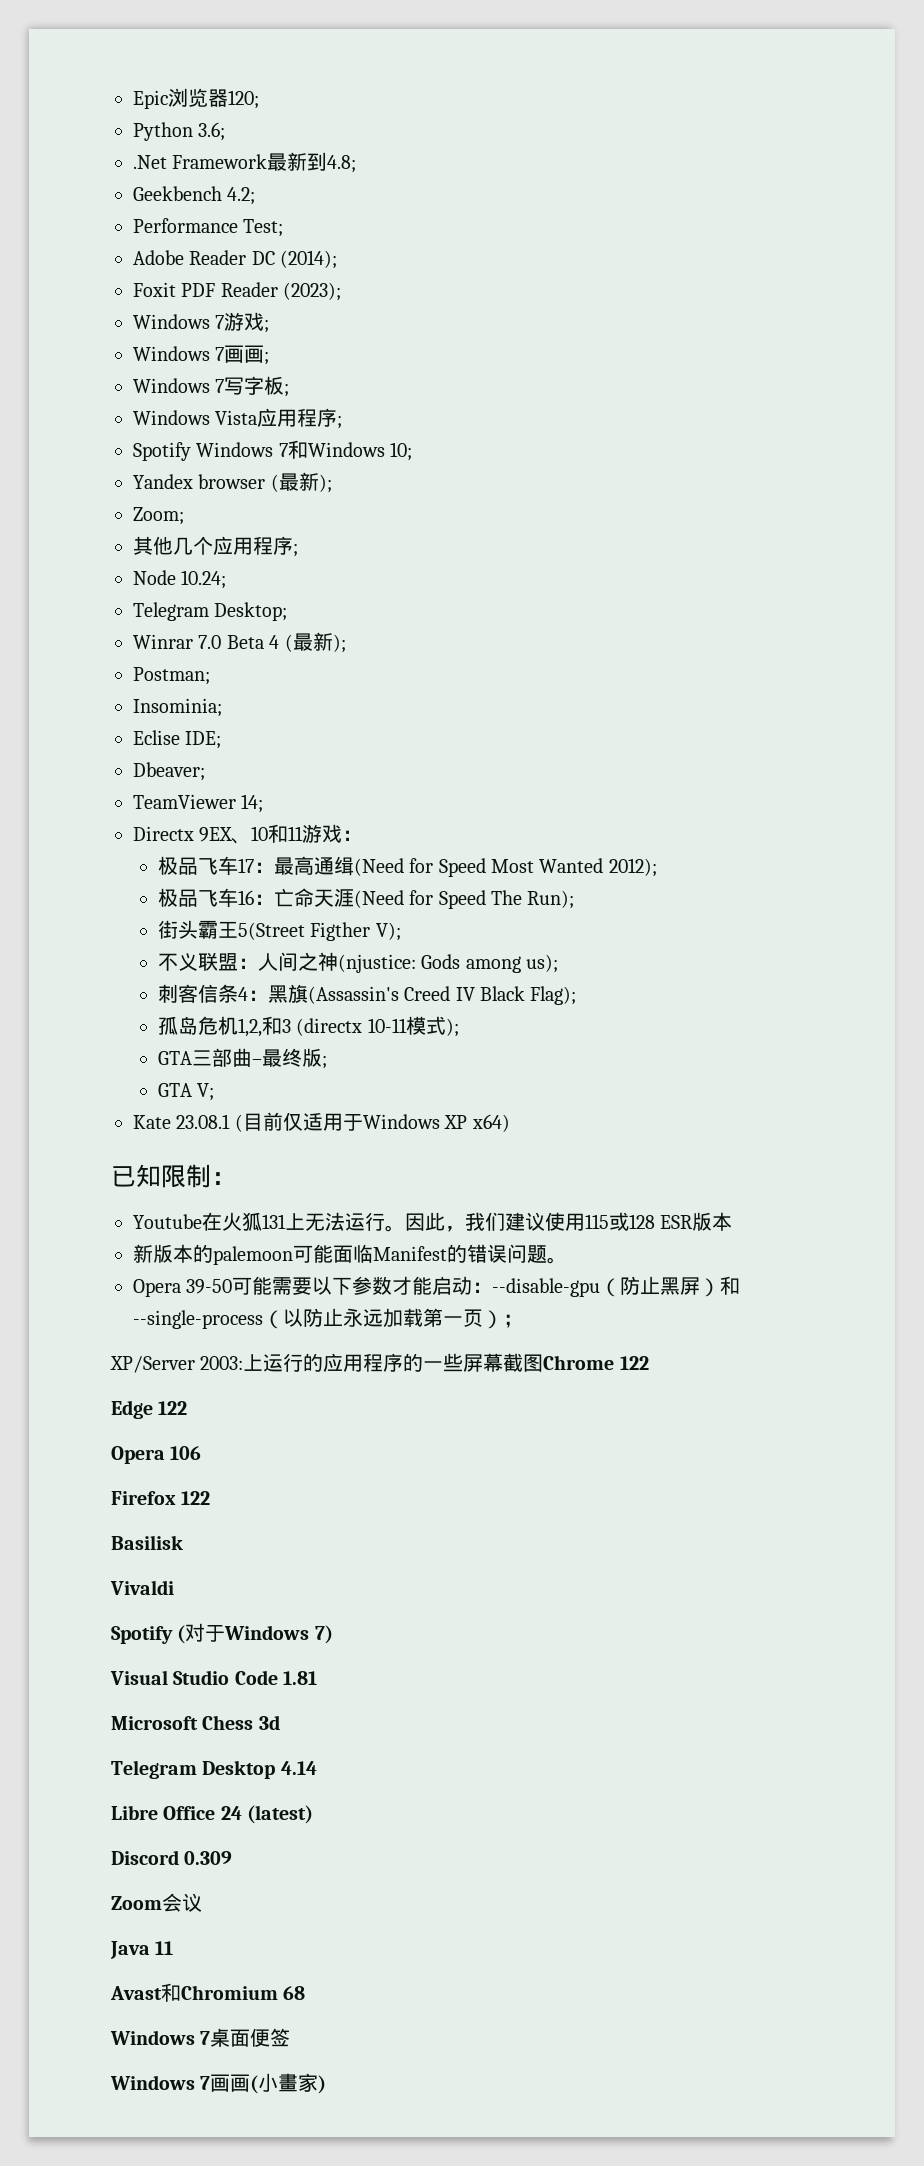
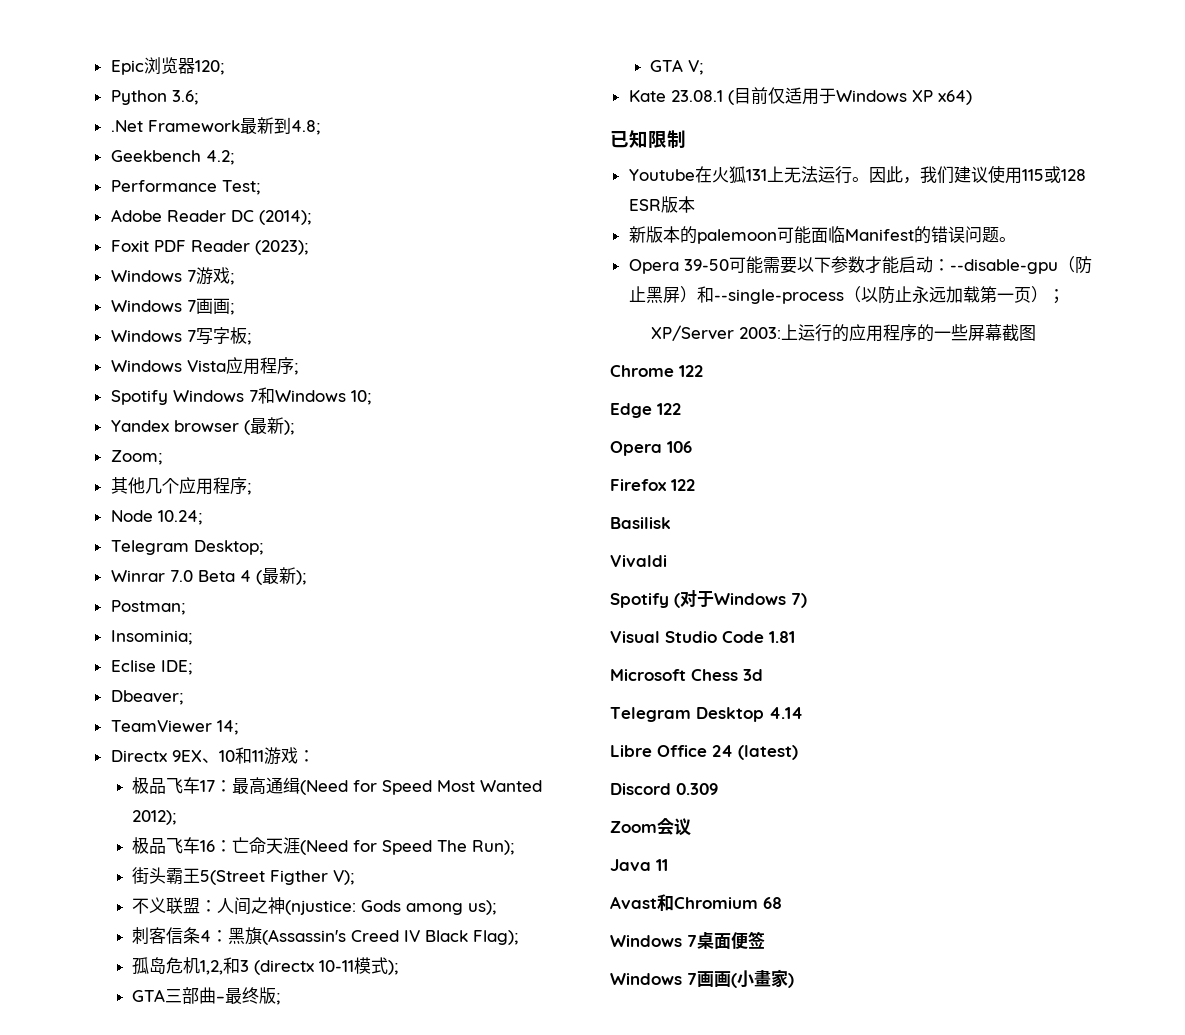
[211,1172,236,1185] ： -> (686, 139) none
(544, 1363) none -> (1037, 333) //

